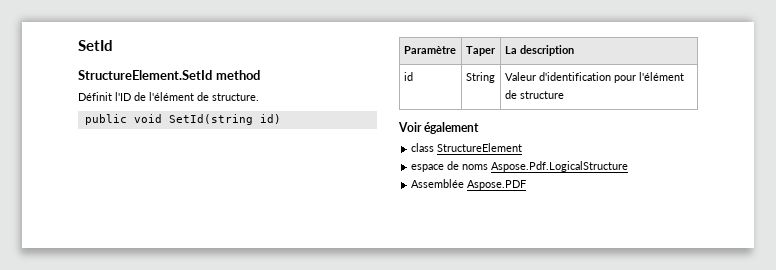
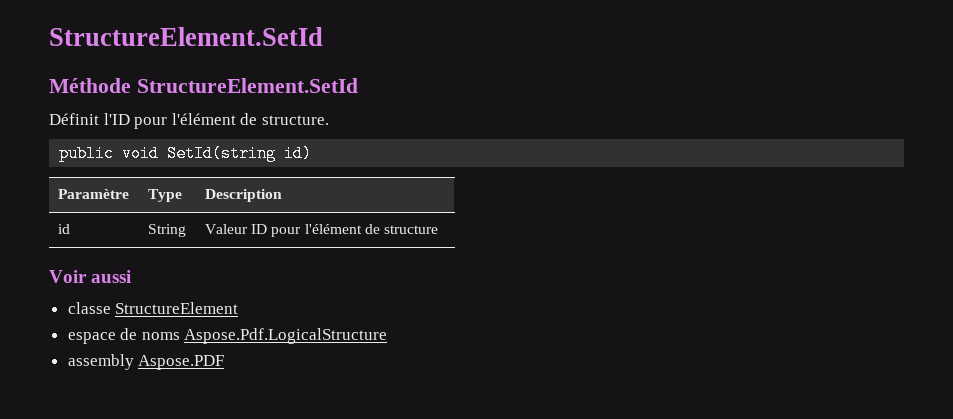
[78,40,113,51] [78,70,260,80] SetId // StructureElement.SetId method -> [49,27,323,46] [49,78,358,93] StructureElement.SetId // Méthode StructureElement.SetId
[134,92,146,101] de -> [134,117,168,129] pour
[465,46,496,56] [504,45,574,56] Taper | La description -> [148,189,183,202] [205,189,283,202] Type | Description
[538,72,611,81] d'identification -> [251,224,268,234] ID
[424,122,480,134] [411,143,435,152] également // class -> [91,270,132,283] [67,302,111,314] aussi // classe
[411,179,465,188] Assemblée -> [67,354,134,370] assembly

